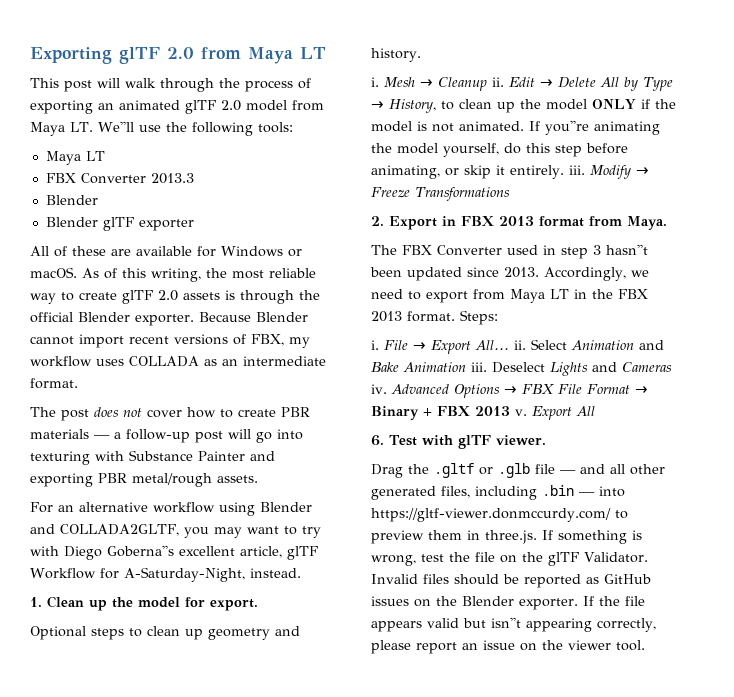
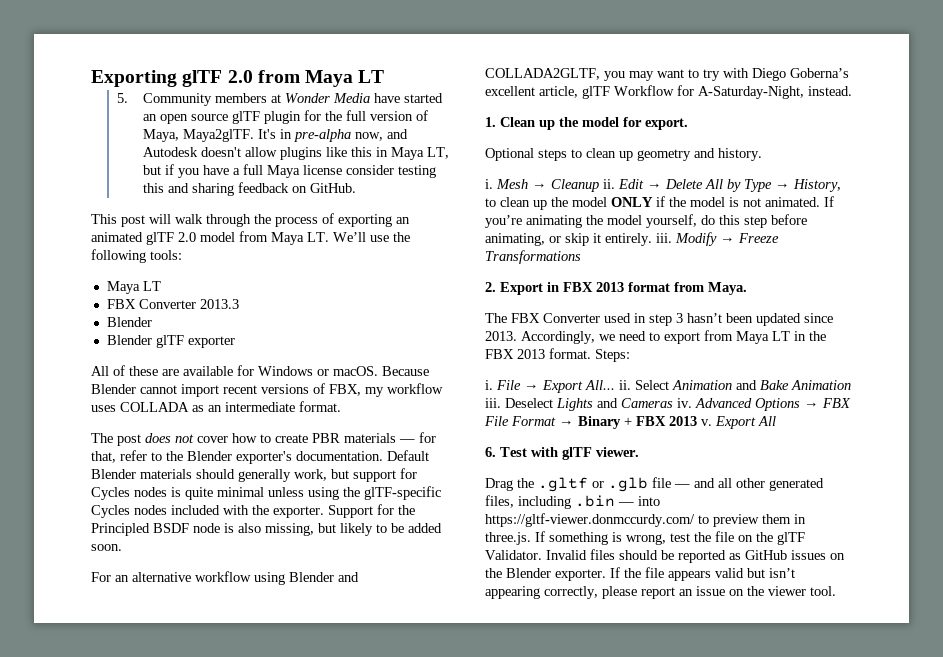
(326, 53) none -> [117,93,444,106] [143,110,429,124] [143,129,409,142] [143,147,450,160] [143,164,437,178] [143,182,357,196] // 5. Community members at Wonder Media have started an open source glTF plugin for the full version of Maya, Maya2glTF. It's in pre-alpha now, and Autodesk doesn't allow plugins like this in Maya LT, but if you have a full Maya license consider testing this and sharing feedback on GitHub.
[97,121,134,132] We''ll -> [333,232,366,242] We’ll
[82,268,316,282] [30,290,320,304] [30,312,194,326] As of this writing, the most reliable way to create glTF 2.0 assets is through the official Blender exporter. -> (378, 371) none
[114,429,303,443] [30,450,275,465] [30,473,258,487] a follow-up post will go into texturing with Substance Painter and exporting PBR metal/rough assets. -> [419,432,436,443] [91,450,429,464] [91,468,417,482] [91,486,441,500] [91,504,415,518] [91,523,442,536] [91,544,122,551] for that, refer to the Blender exporter's documentation. Default Blender materials should generally work, but support for Cycles nodes is quite minimal unless using the glTF-specific Cycles nodes included with the exporter. Support for the Principled BSDF node is also missing, but likely to be added soon.
[107,545,174,557] Goberna''s -> [790,68,849,78] Goberna’s
[545,120,589,135] you''re -> [485,215,522,228] you’re
[606,244,648,255] hasn''t -> [687,313,722,323] hasn’t
[491,617,521,628] isn''t -> [769,568,795,578] isn’t

